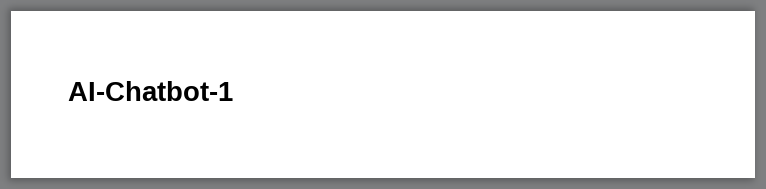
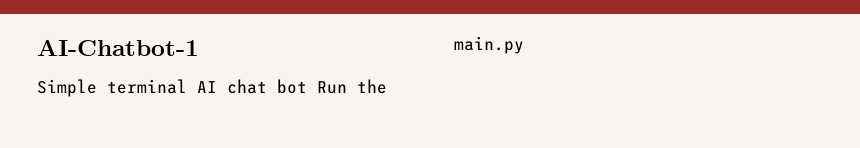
(233, 91) none -> [37,79,387,97] [454,36,524,54] // Simple terminal AI chat bot Run the main.py

